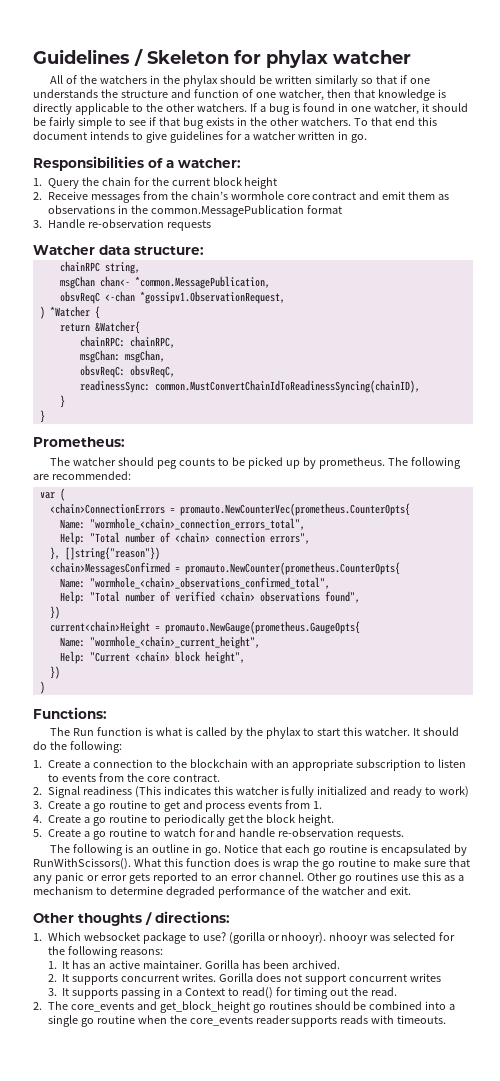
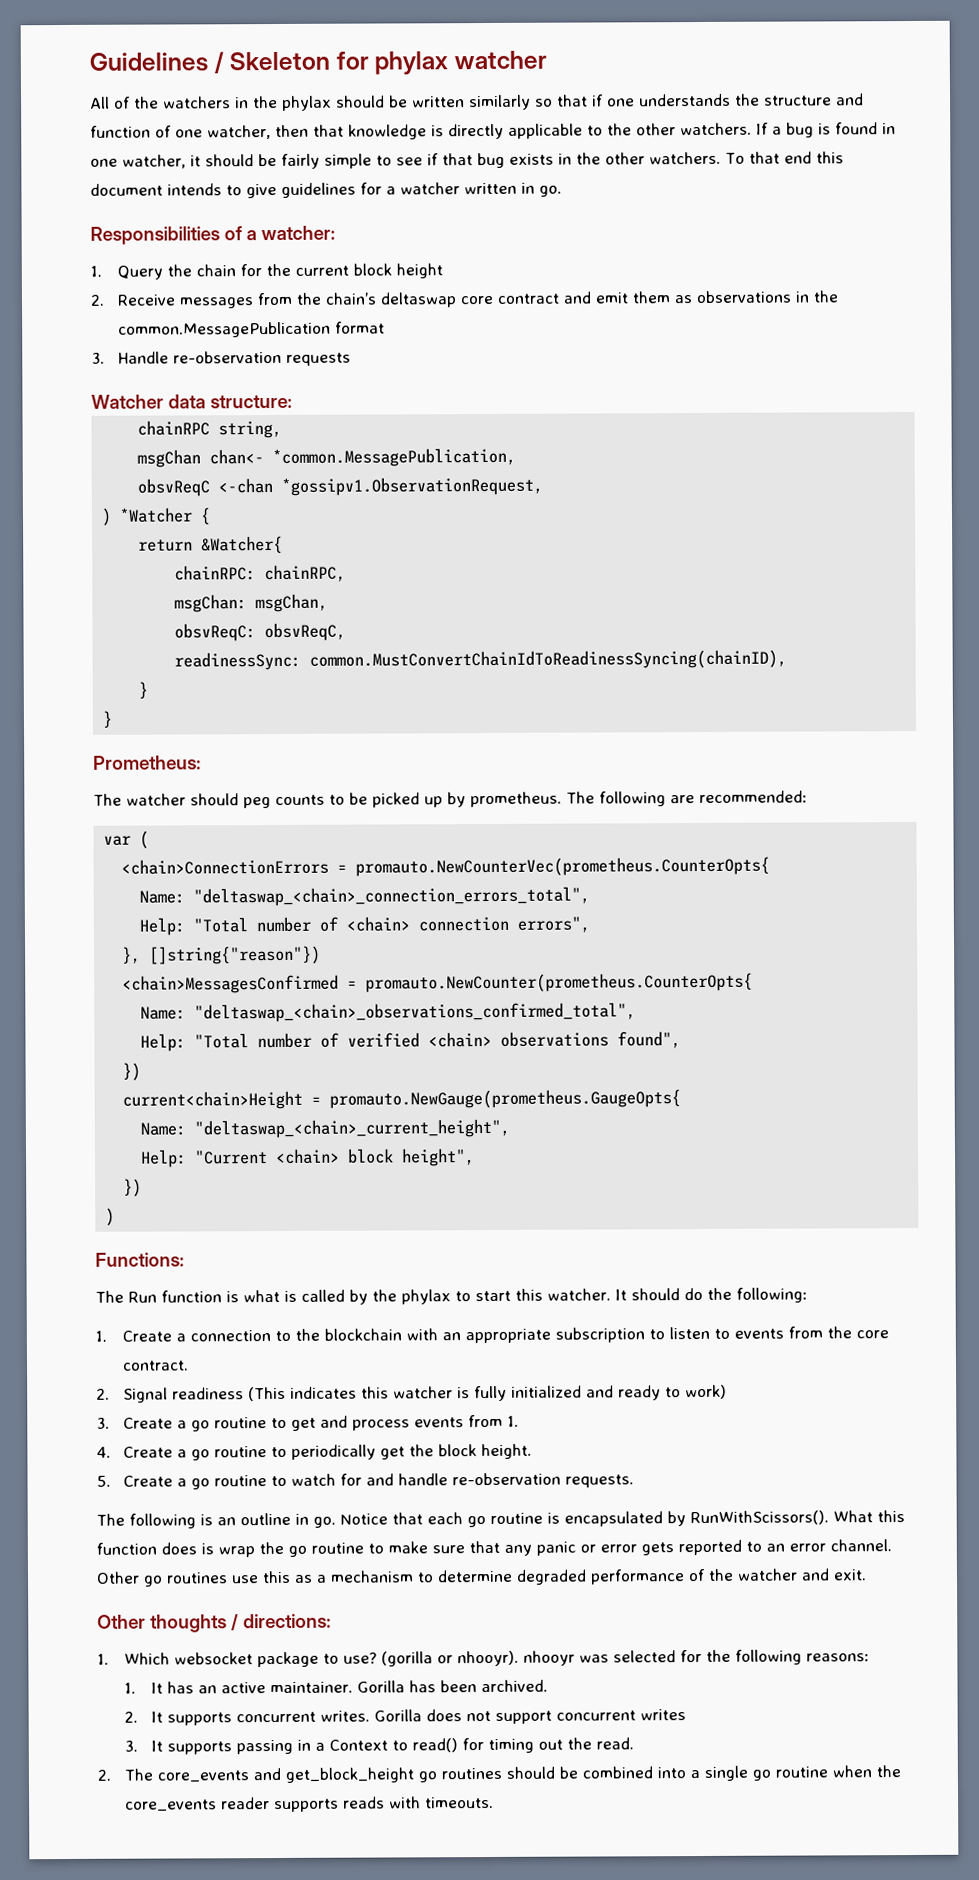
[230,191,284,200] wormhole -> [379,292,457,308] deltaswap
[89,518,305,530] "wormhole_<chain>_connection_errors_total", -> [193,886,591,907] "deltaswap_<chain>_connection_errors_total",
[89,577,330,589] "wormhole_<chain>_observations_confirmed_total", -> [194,1002,637,1023] "deltaswap_<chain>_observations_confirmed_total",
[89,636,260,649] "wormhole_<chain>_current_height", -> [194,1118,511,1139] "deltaswap_<chain>_current_height",

